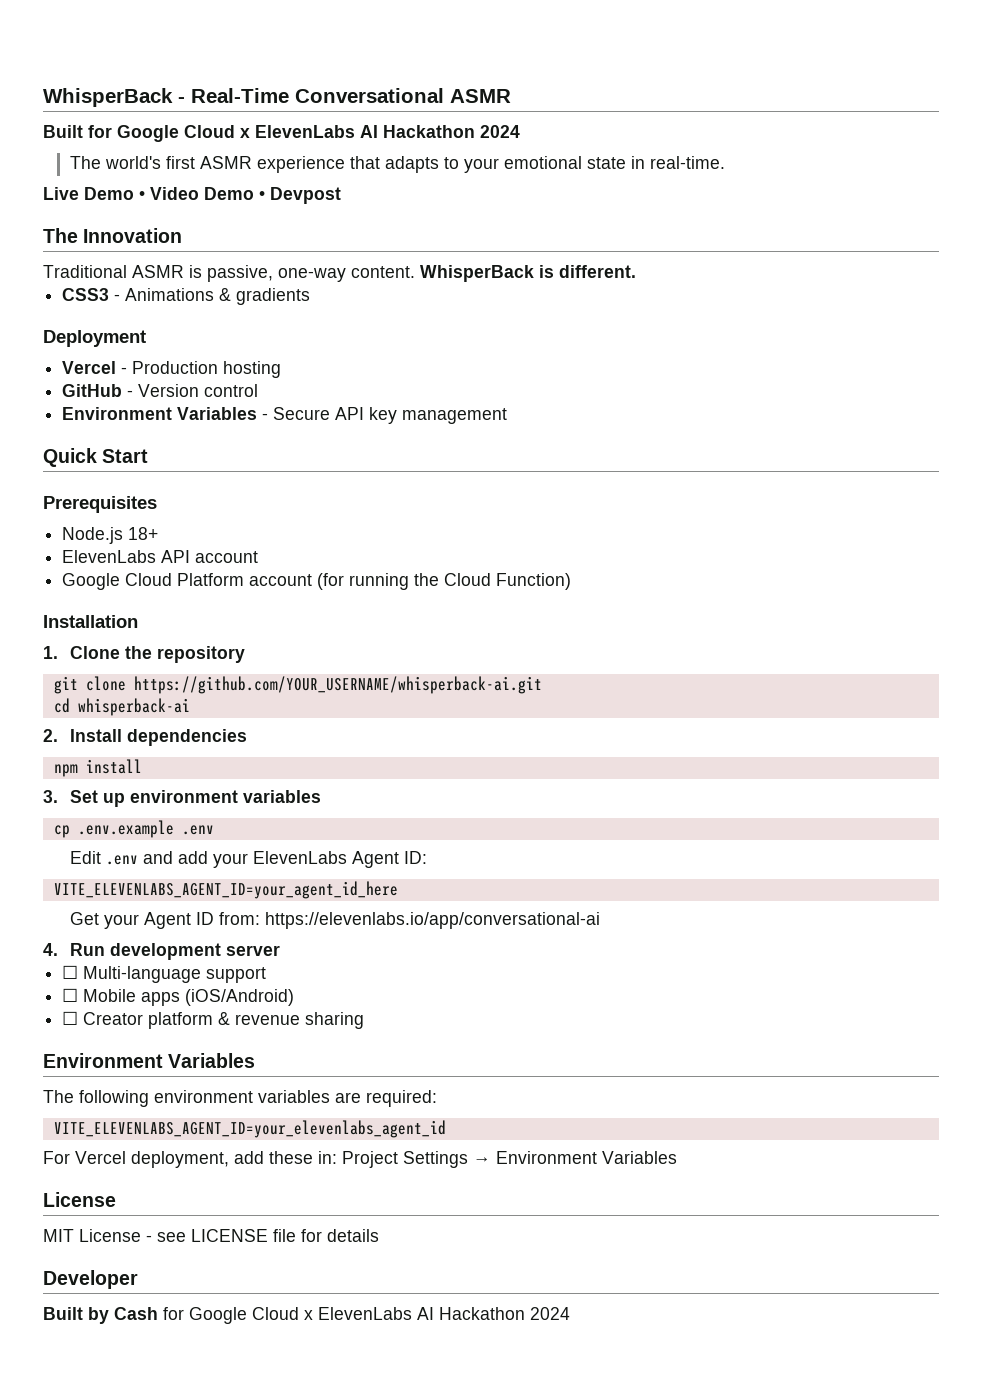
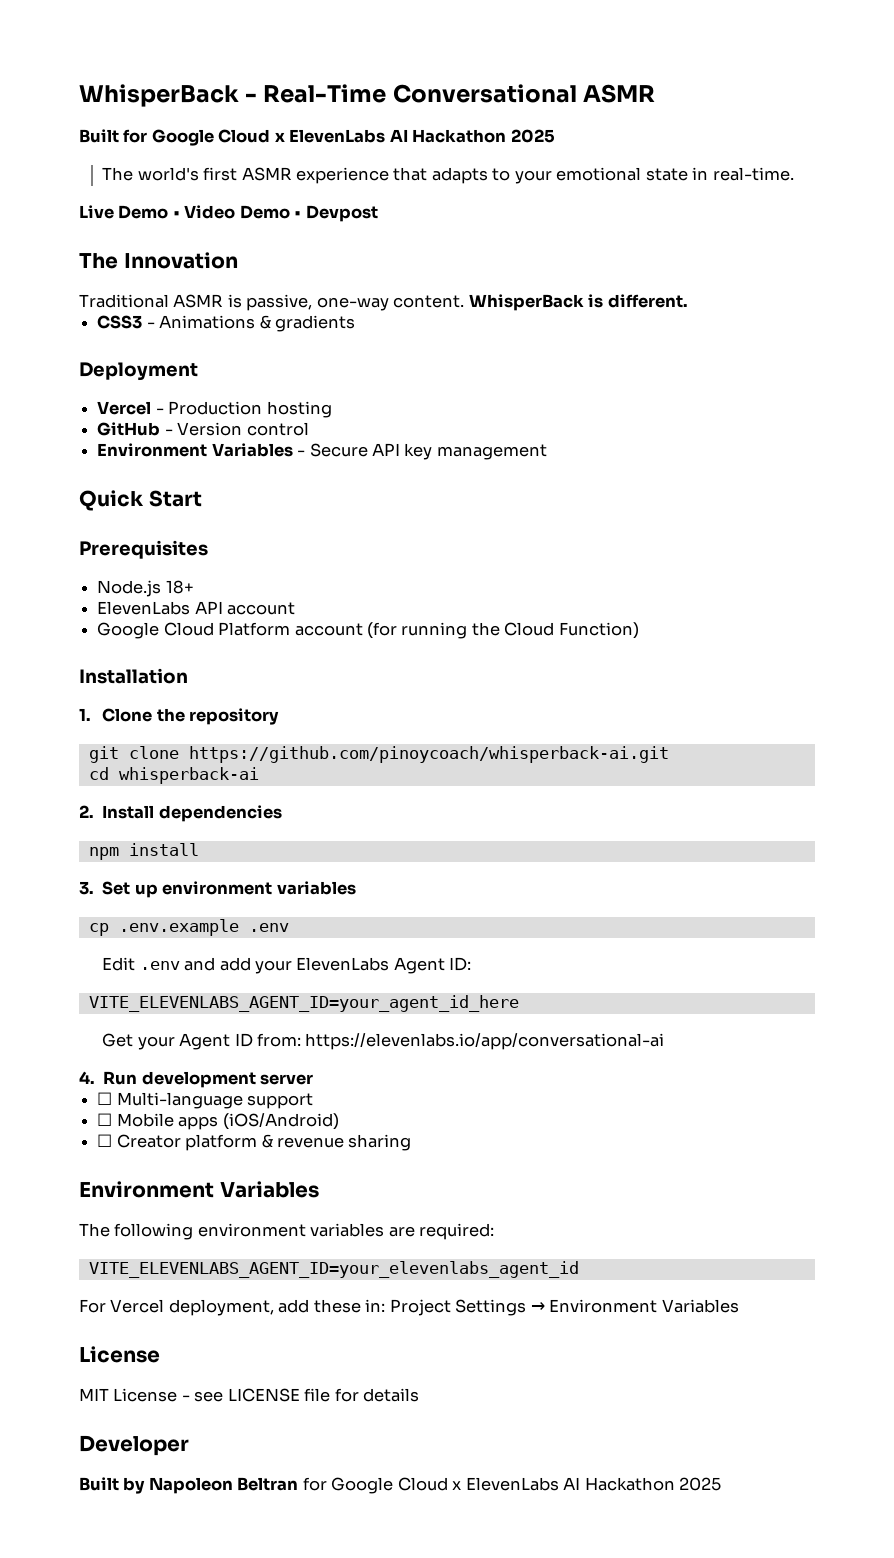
[480,125,520,138] 2024 -> [510,129,555,143] 2025
[133,676,542,694] https://github.com/YOUR_USERNAME/whisperback-ai.git -> [188,746,669,763] https://github.com/pinoycoach/whisperback-ai.git
[114,1307,570,1324] Cash for Google Cloud x ElevenLabs AI Hackathon 2024 -> [148,1477,722,1494] Napoleon Beltran for Google Cloud x ElevenLabs AI Hackathon 2025

